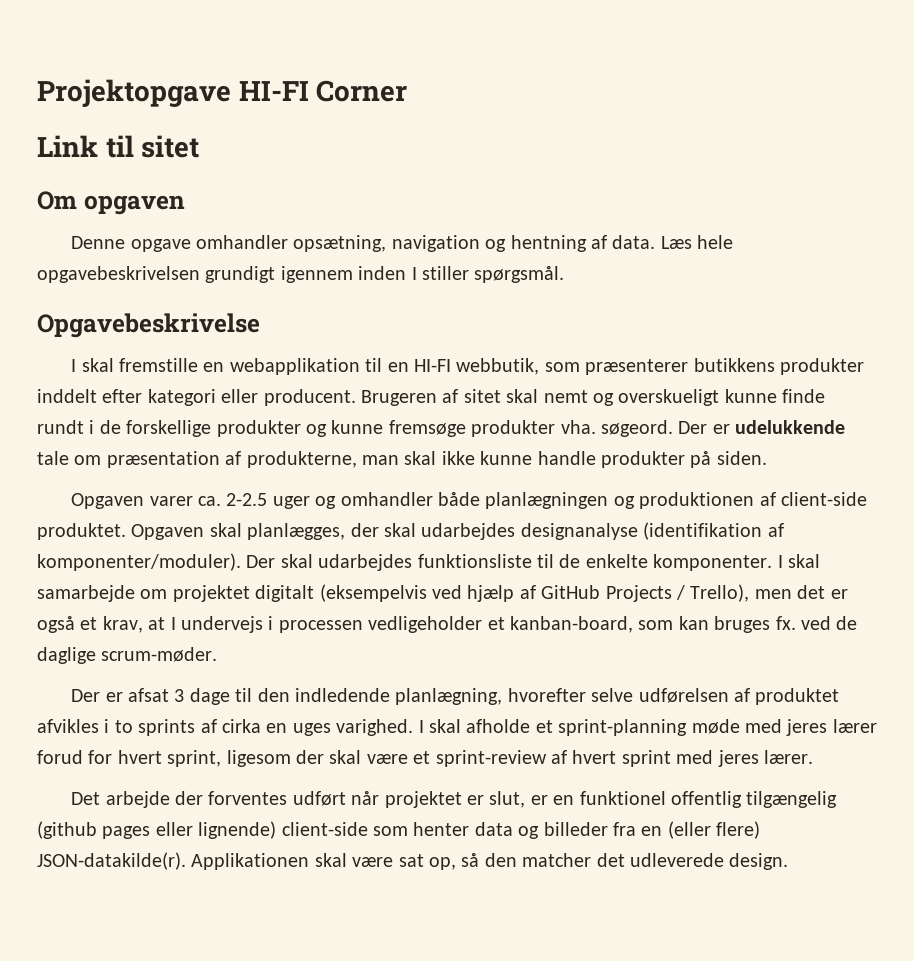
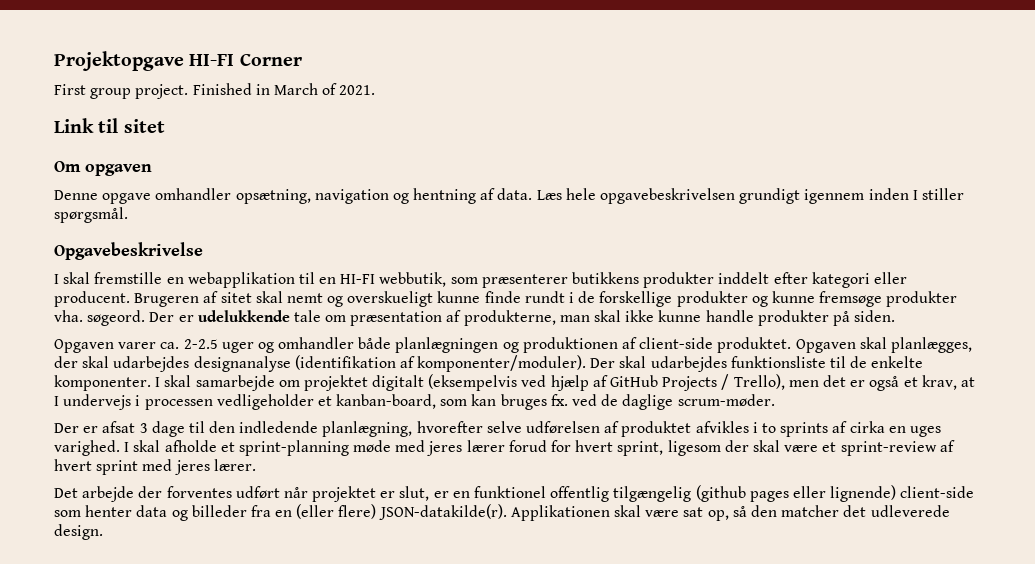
(408, 91) none -> [54,83,376,99] // First group project. Finished in March of 2021.

